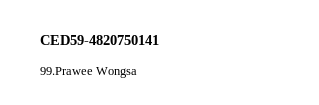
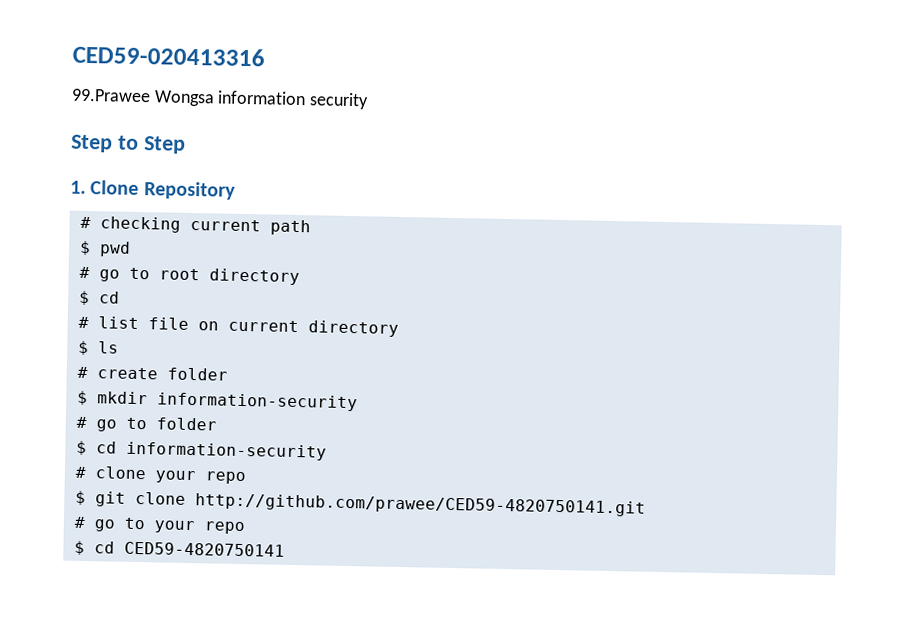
[40,35,159,45] CED59-4820750141 -> [72,45,265,67] CED59-020413316
(138, 72) none -> [217,90,370,110] [70,134,186,154] [70,180,236,200] [79,216,311,236] [79,240,131,257] [78,266,300,286] [78,290,120,306] [77,316,399,337] [77,340,119,356] [76,366,228,381] [76,390,358,412] [75,416,217,432] [75,440,327,461] [74,466,246,485] [74,490,646,517] [73,516,245,535] [73,540,285,557] information security // Step to Step // 1. Clone Repository // # checking current path // $ pwd // # go to root directory // $ cd // # list file on current directory // $ ls // # create folder // $ mkdir information-security // # go to folder // $ cd information-security // # clone your repo // $ git clone http://github.com/prawee/CED59-4820750141.git // # go to your repo // $ cd CED59-4820750141

